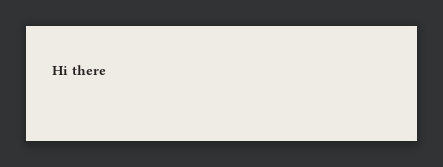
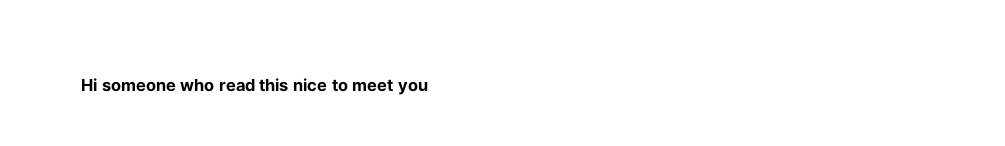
[72,65,106,75] there -> [101,78,428,95] someone who read this nice to meet you

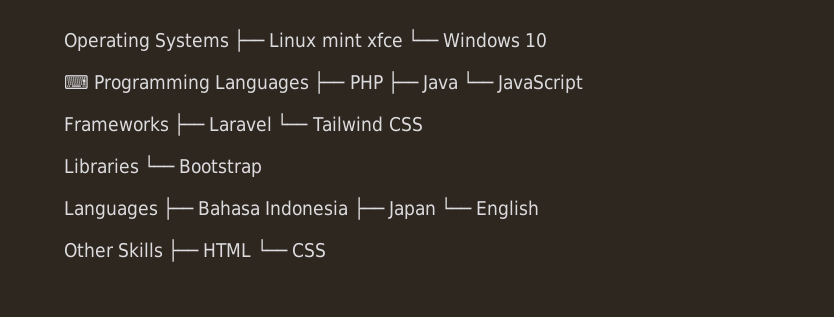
[81,78,428,95] Hi someone who read this nice to meet you -> [64,29,548,52] [64,71,584,94] [64,113,423,136] [64,155,263,177] [64,197,539,220] [64,239,326,262] Operating Systems ├── Linux mint xfce └── Windows 10 // ⌨ Programming Languages ├── PHP ├── Java └── JavaScript // Frameworks ├── Laravel └── Tailwind CSS // Libraries └── Bootstrap // Languages ├── Bahasa Indonesia ├── Japan └── English // Other Skills ├── HTML └── CSS

